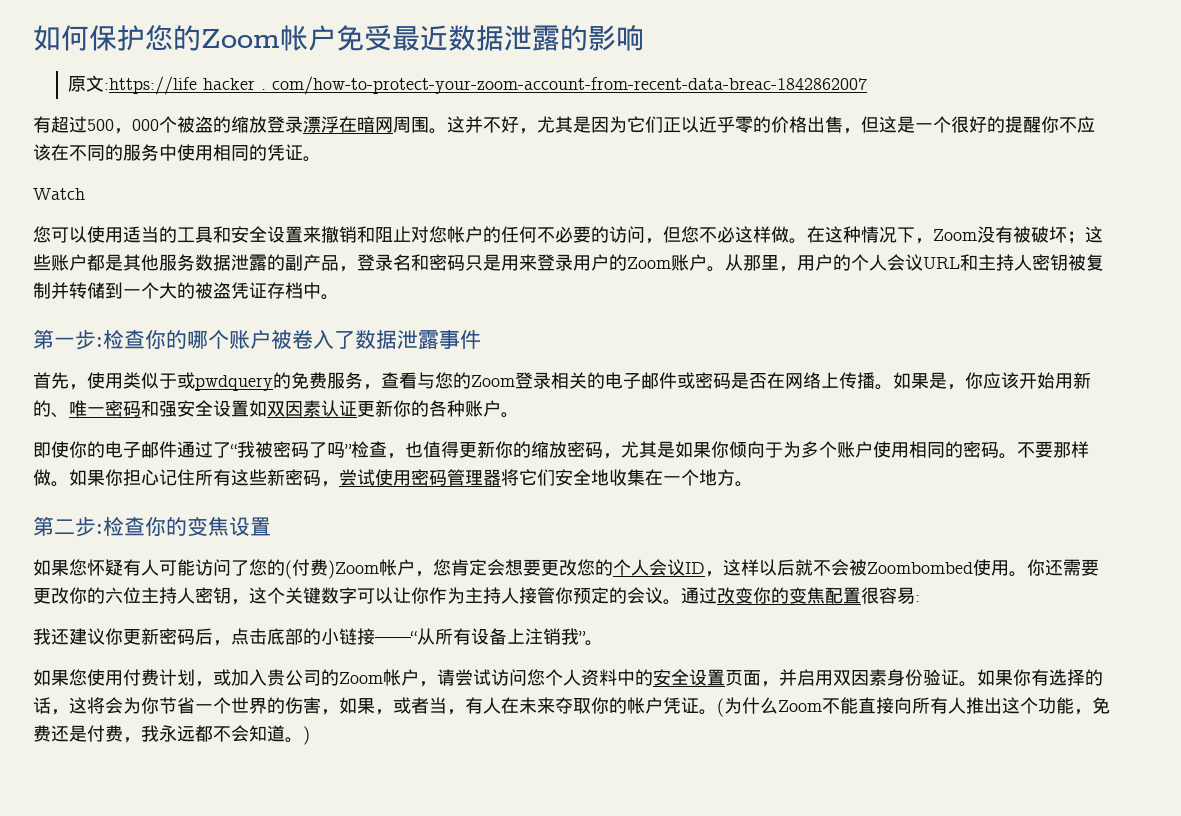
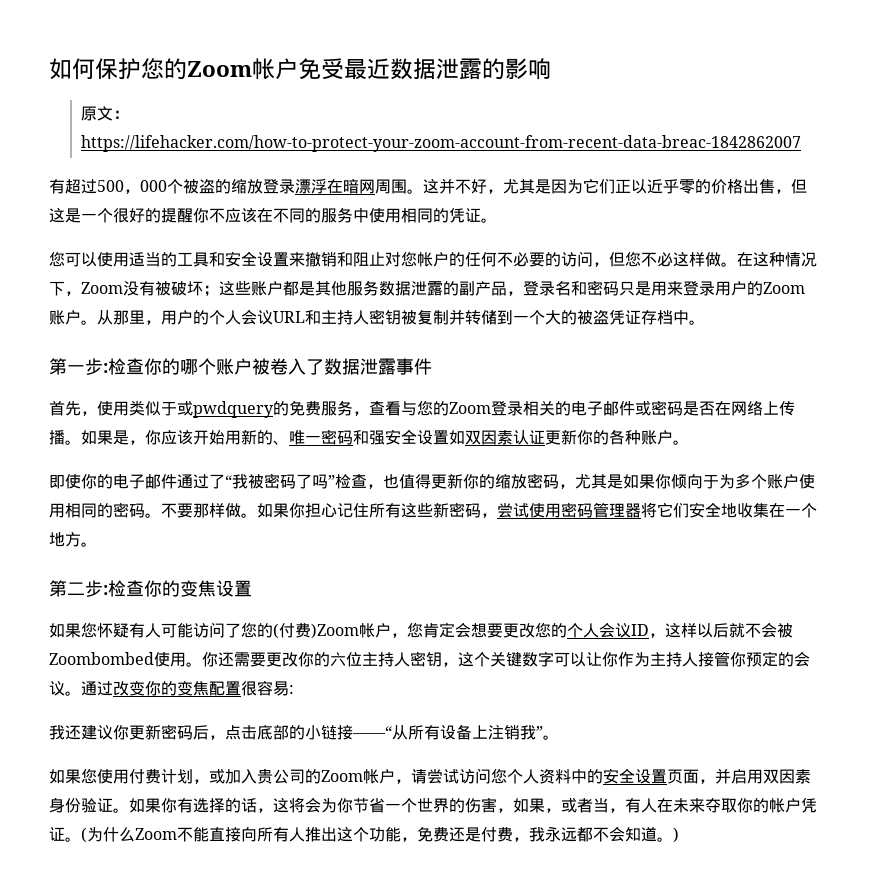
[104,76,868,95] :https://life hacker . com/how-to-protect-your-zoom-account-from-recent-data-breac-1842862007 -> [112,110,129,119] [80,135,801,152] ：https://lifehacker.com/how-to-protect-your-zoom-account-from-recent-data-breac-1842862007
[33,188,85,200] // Watch -> (497, 220) none

